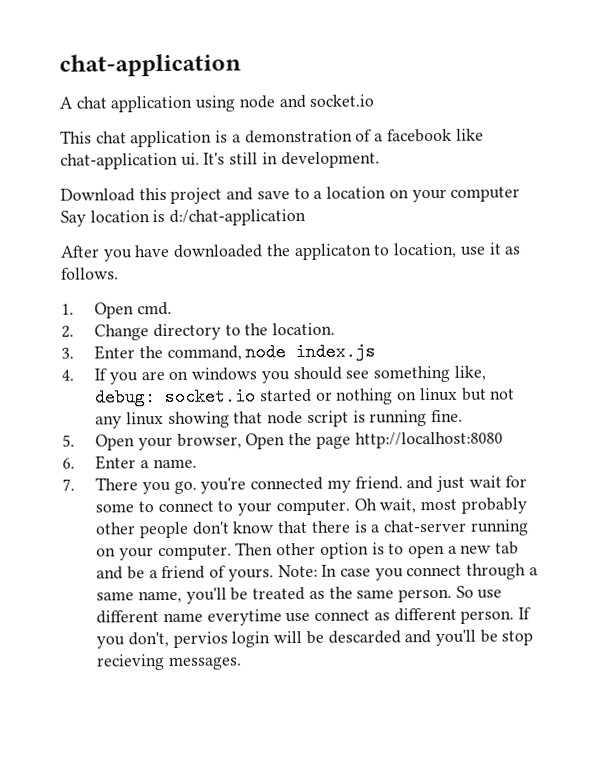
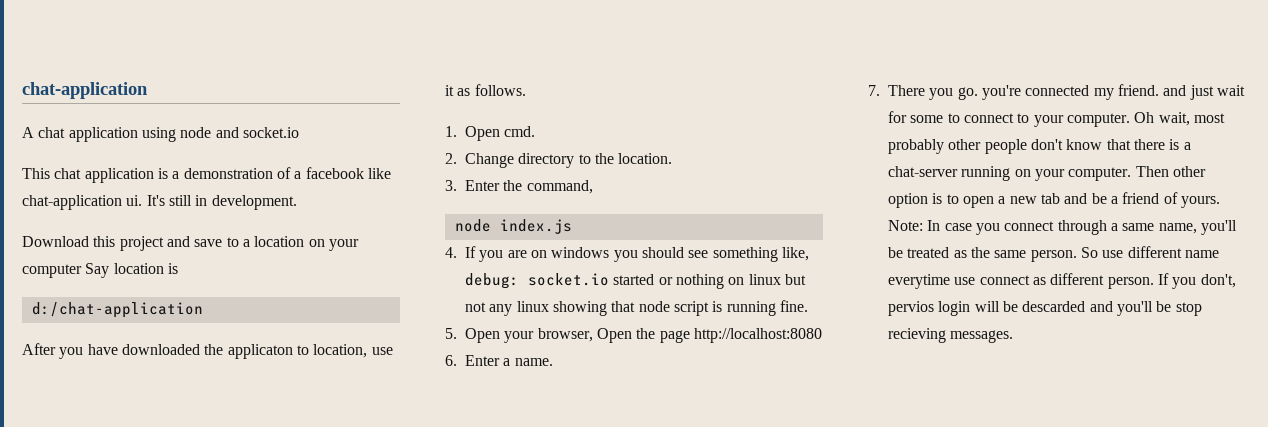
(166, 216) none -> (178, 268) //
(242, 353) none -> (593, 187) //

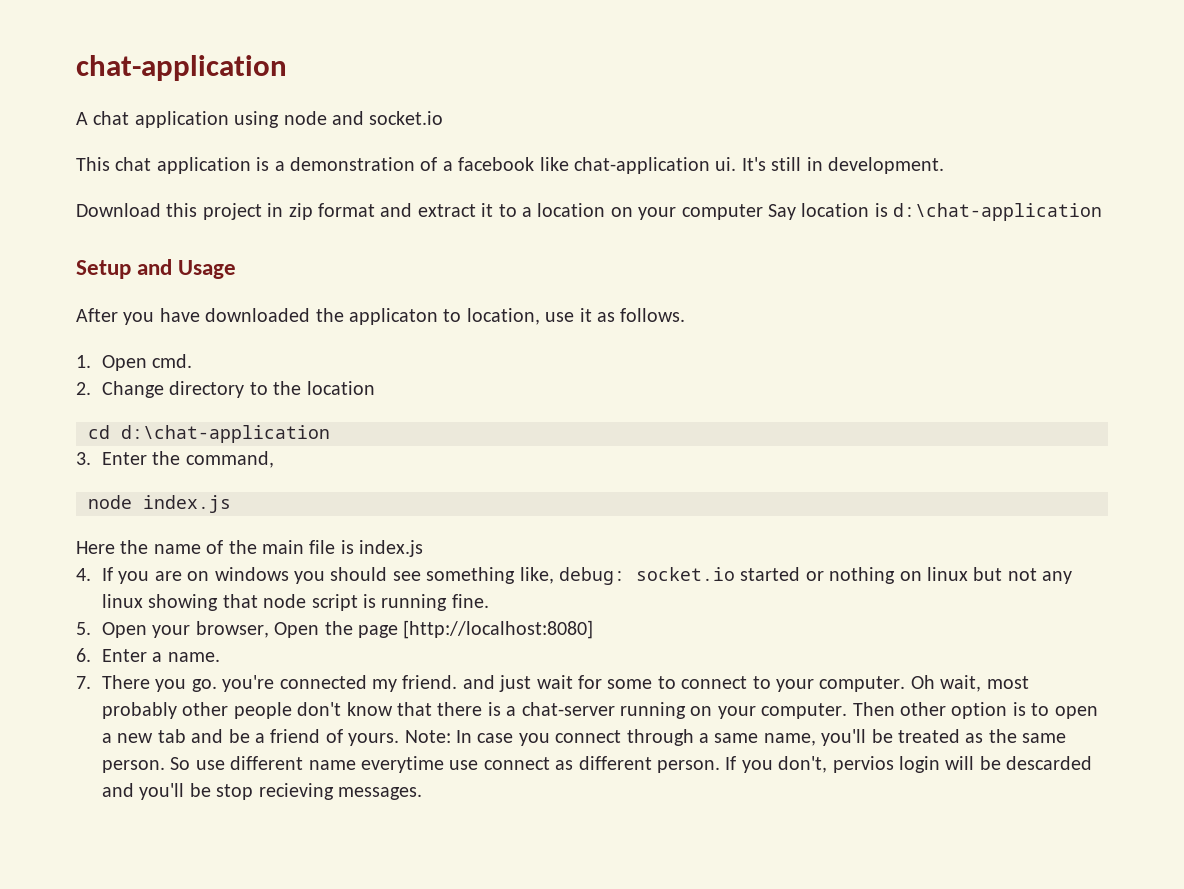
[166,236,223,247] and save -> [267,203,494,220] in zip format and extract it
[31,302,203,318] // d:/chat-application -> [893,203,1103,221] [76,259,237,279] d:\chat-application // Setup and Usage
[618,153,673,164] location. -> [306,381,375,395] [88,425,330,443] location // cd d:\chat-application
(572, 226) none -> [76,540,424,557] // Here the name of the main file is index.js
[693,328,822,343] http://localhost:8080 -> [403,620,594,639] [http://localhost:8080]

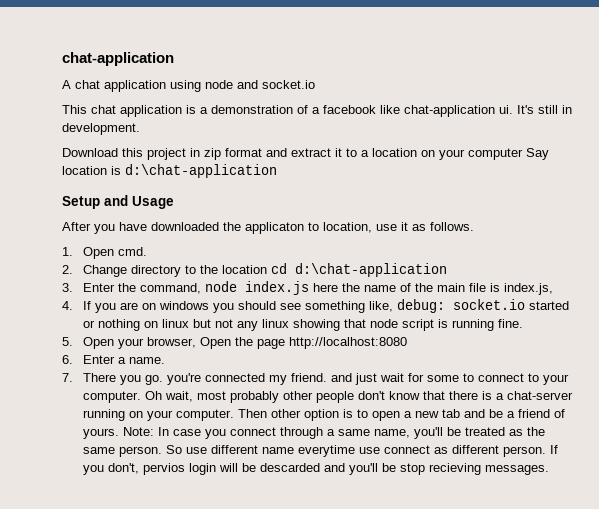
(375, 388) // -> (267, 269) none
(274, 459) // -> (201, 288) none
[76,541,115,554] // Here -> [312,283,338,292] here
[359,540,424,557] index.js -> [503,283,553,295] index.js,
[403,620,594,639] [http://localhost:8080] -> [288,337,407,349] http://localhost:8080

